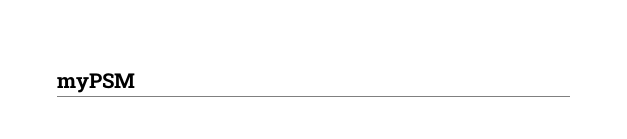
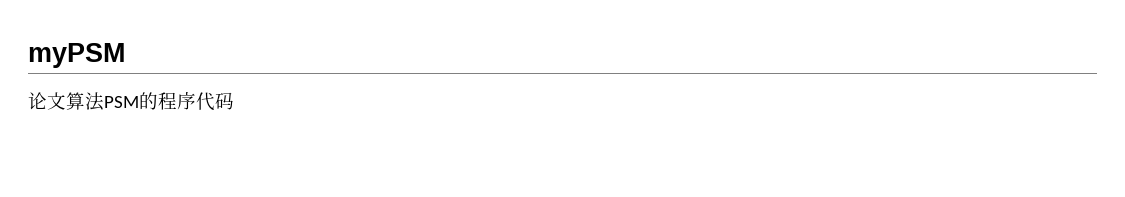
(135, 83) none -> [28,92,234,111] // 论文算法PSM的程序代码

